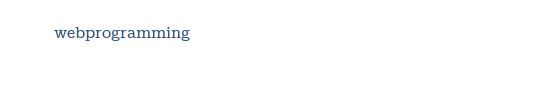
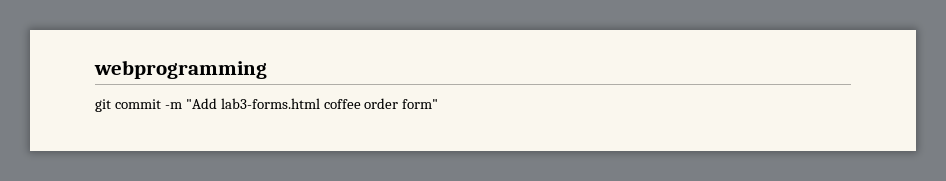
(190, 34) none -> [95,98,439,112] // git commit -m "Add lab3-forms.html coffee order form"

